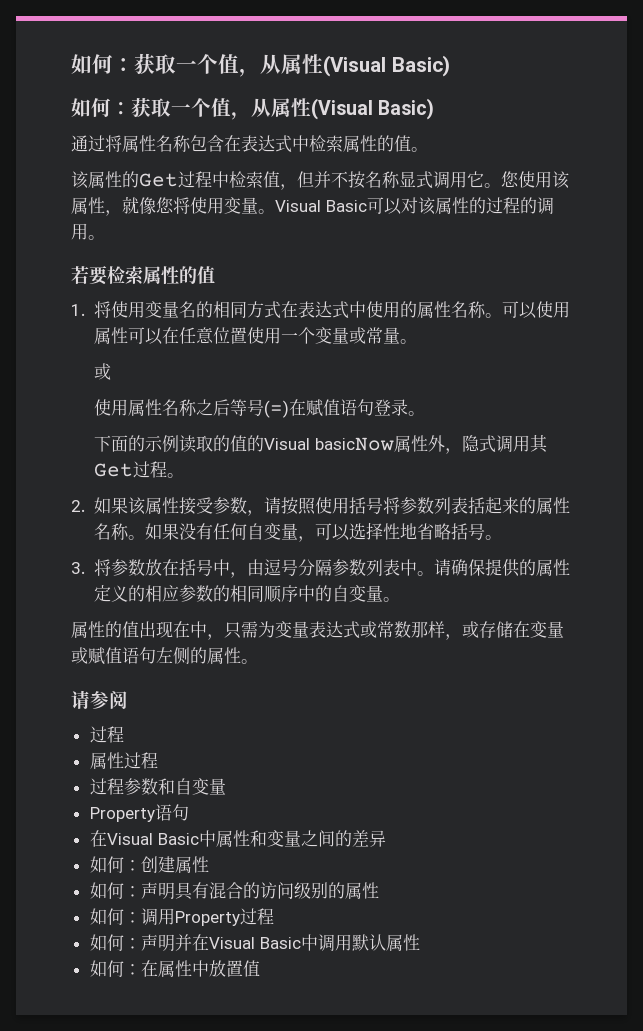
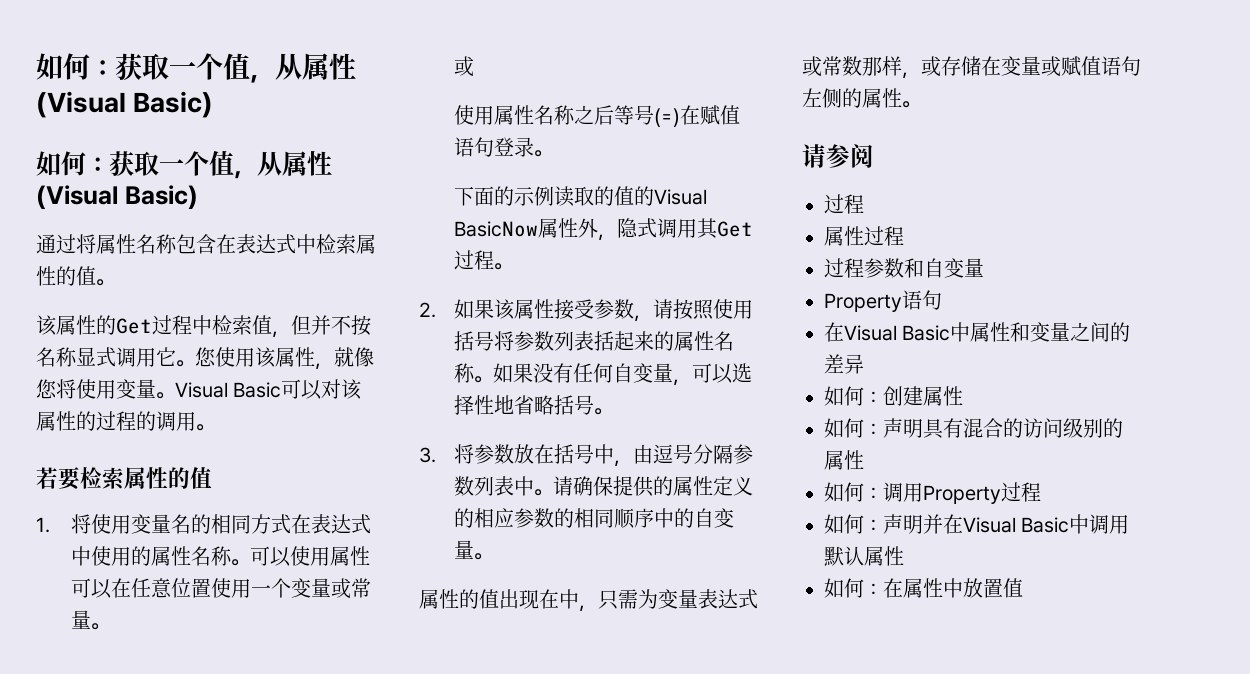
[315,437,395,451] basicNow -> [453,221,538,237] BasicNow

